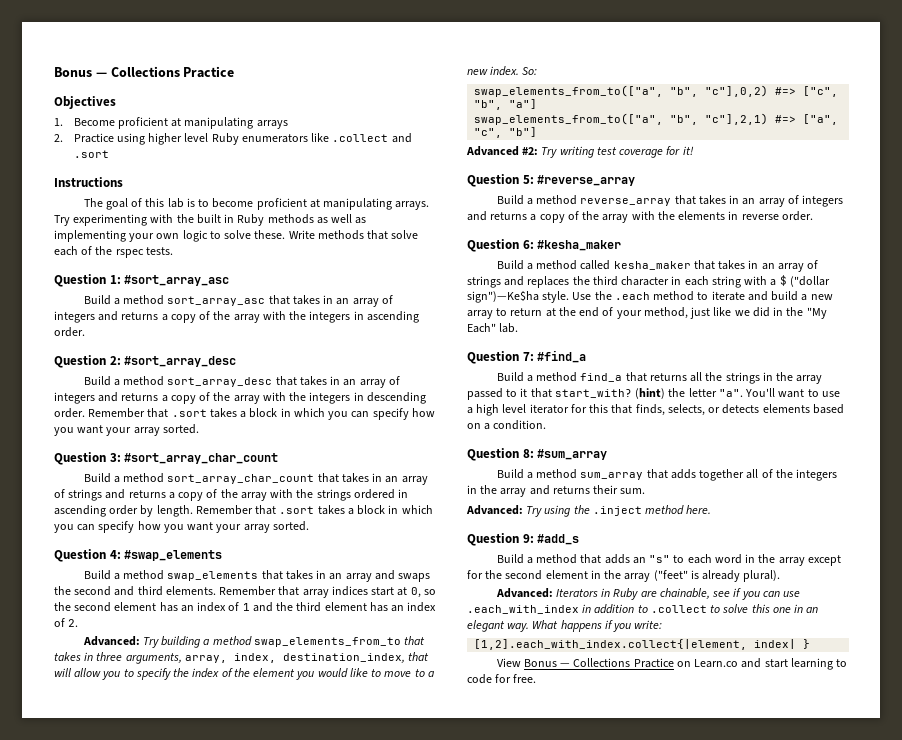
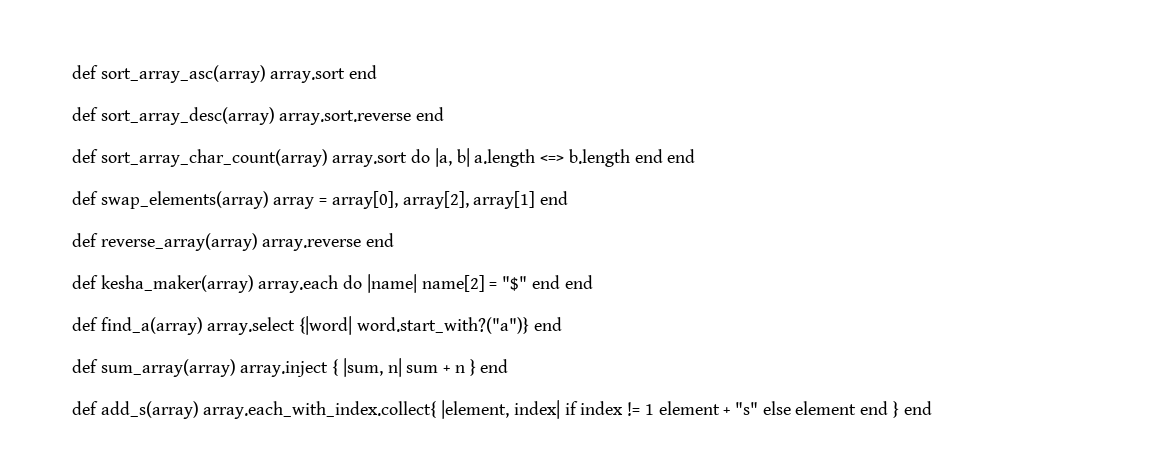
[54,66,235,78] [54,96,116,109] [54,117,288,129] [54,133,412,145] [73,150,109,158] [54,177,123,187] [83,198,430,210] [54,214,367,226] [54,230,419,242] [54,246,173,258] [54,274,230,287] [83,295,393,307] [54,311,419,323] [54,327,85,337] [54,355,237,368] [83,376,400,388] [54,392,426,404] [54,408,435,420] [54,424,199,436] [54,452,279,465] [83,473,428,485] [54,489,409,501] [54,505,433,517] [54,521,309,533] [54,549,223,562] [83,570,431,582] [54,586,436,598] [54,602,437,612] [54,618,79,627] [82,636,426,648] [54,652,430,664] [54,668,435,680] [467,66,538,76] [474,85,839,97] [474,99,538,110] [474,113,839,125] [474,127,538,138] [466,146,694,158] [467,174,636,187] [496,195,844,207] [467,211,813,223] [467,239,622,252] [496,260,819,272] [467,275,830,288] [467,291,833,303] [467,307,827,319] [467,323,519,333] [467,350,587,364] [496,372,823,384] [467,388,840,400] [467,404,844,416] [467,420,547,430] [467,448,608,461] [496,469,838,481] [467,485,646,497] [466,505,712,517] [467,533,580,546] [496,554,841,566] [467,570,781,582] [495,588,801,600] [467,604,819,614] [467,620,663,632] [474,639,811,650] [496,658,848,670] [467,674,537,684] Bonus — Collections Practice // Objectives // 1. Become proficient at manipulating arrays // 2. Practice using higher level Ruby enumerators like .collect and .sort // Instructions // The goal of this lab is to become proficient at manipulating arrays. Try experimenting with the built in Ruby methods as well as implementing your own logic to solve these. Write methods that solve each of the rspec tests. // Question 1: #sort_array_asc // Build a method sort_array_asc that takes in an array of integers and returns a copy of the array with the integers in ascending order. // Question 2: #sort_array_desc // Build a method sort_array_desc that takes in an array of integers and returns a copy of the array with the integers in descending order. Remember that .sort takes a block in which you can specify how you want your array sorted. // Question 3: #sort_array_char_count // Build a method sort_array_char_count that takes in an array of strings and returns a copy of the array with the strings ordered in ascending order by length. Remember that .sort takes a block in which you can specify how you want your array sorted. // Question 4: #swap_elements // Build a method swap_elements that takes in an array and swaps the second and third elements. Remember that array indices start at 0, so the second element has an index of 1 and the third element has an index of 2. // Advanced: Try building a method swap_elements_from_to that takes in three arguments, array, index, destination_index, that will allow you to specify the index of the element you would like to move to a new index. So: // swap_elements_from_to(["a", "b", "c"],0,2) #=> ["c", "b", "a"] // swap_elements_from_to(["a", "b", "c"],2,1) #=> ["a", "c", "b"] // Advanced #2: Try writing test coverage for it! // Question 5: #reverse_array // Build a method reverse_array that takes in an array of integers and returns a copy of the array with the elements in reverse order. // Question 6: #kesha_maker // Build a method called kesha_maker that takes in an array of strings and replaces the third character in each string with a $ ("dollar sign")—Ke$ha style. Use the .each method to iterate and build a new array to return at the end of your method, just like we did in the "My Each" lab. // Question 7: #find_a // Build a method find_a that returns all the strings in the array passed to it that start_with? (hint) the letter "a". You'll want to use a high level iterator for this that finds, selects, or detects elements based on a condition. // Question 8: #sum_array // Build a method sum_array that adds together all of the integers in the array and returns their sum. // Advanced: Try using the .inject method here. // Question 9: #add_s // Build a method that adds an "s" to each word in the array except for the second element in the array ("feet" is already plural). // Advanced: Iterators in Ruby are chainable, see if you can use .each_with_index in addition to .collect to solve this one in an elegant way. What happens if you write: // [1,2].each_with_index.collect{|element, index| } // View Bonus — Collections Practice on Learn.co and start learning to code for free. -> [72,65,378,83] [72,107,445,125] [72,148,696,167] [72,191,569,209] [72,233,395,251] [72,274,593,293] [72,316,562,335] [72,358,509,377] [72,400,932,419] def sort_array_asc(array) array.sort end // def sort_array_desc(array) array.sort.reverse end // def sort_array_char_count(array) array.sort do |a, b| a.length <=> b.length end end // def swap_elements(array) array = array[0], array[2], array[1] end // def reverse_array(array) array.reverse end // def kesha_maker(array) array.each do |name| name[2] = "$" end end // def find_a(array) array.select {|word| word.start_with?("a")} end // def sum_array(array) array.inject { |sum, n| sum + n } end // def add_s(array) array.each_with_index.collect{ |element, index| if index != 1 element + "s" else element end } end

